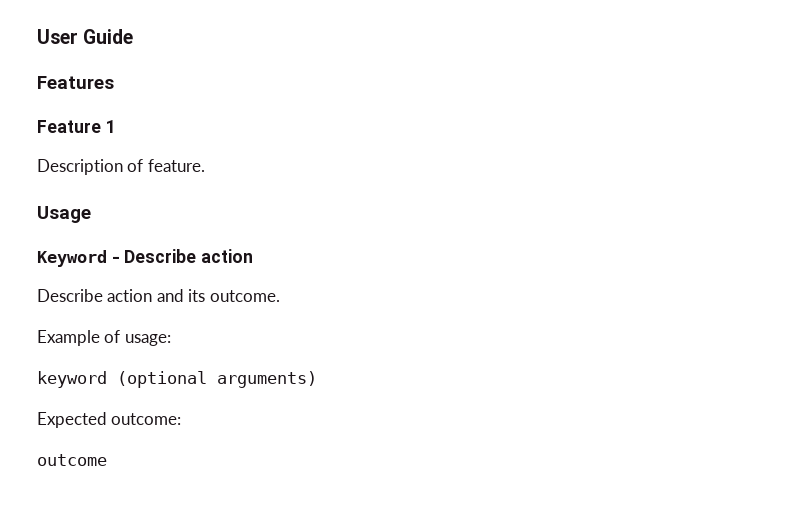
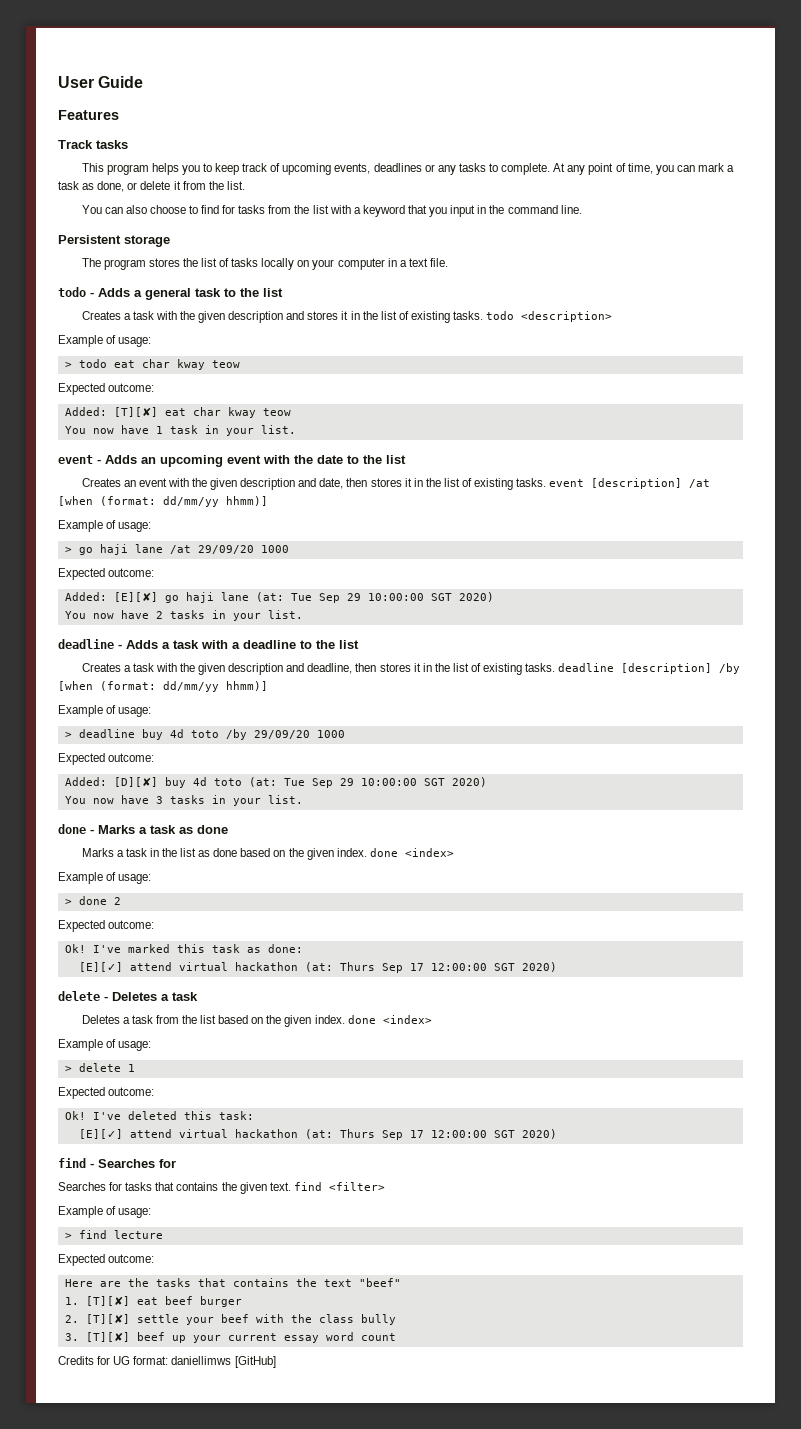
[37,120,116,133] [37,159,205,175] [37,206,91,223] [37,249,254,267] [37,289,280,302] [37,330,171,346] [37,371,317,388] [37,412,182,428] [37,454,107,466] Feature 1 // Description of feature. // Usage // Keyword - Describe action // Describe action and its outcome. // Example of usage: // keyword (optional arguments) // Expected outcome: // outcome -> [58,140,128,149] [81,163,735,175] [58,181,245,192] [81,205,582,217] [58,235,170,247] [81,258,448,270] [58,287,283,300] [81,311,613,323] [58,335,152,347] [64,359,240,370] [58,383,155,395] [64,407,291,418] [64,425,296,436] [58,455,406,467] [81,478,711,490] [58,496,268,507] [58,520,152,532] [64,544,289,555] [58,568,155,580] [64,592,494,603] [64,610,303,621] [58,639,359,649] [81,663,741,675] [58,681,268,692] [58,705,152,717] [64,729,345,740] [58,753,155,765] [64,777,487,788] [64,795,303,806] [58,824,228,834] [81,848,454,860] [58,872,152,884] [64,896,121,905] [58,920,155,932] [64,944,303,953] [78,962,557,973] [58,991,198,1001] [81,1015,432,1027] [58,1039,152,1051] [64,1063,135,1072] [58,1087,155,1099] [64,1111,254,1120] [78,1129,557,1140] [58,1158,176,1168] [58,1182,385,1194] [58,1206,152,1218] [64,1230,163,1239] [58,1254,155,1266] [64,1278,401,1287] [64,1296,242,1307] [64,1314,396,1325] [64,1332,396,1343] [58,1356,276,1368] Track tasks // This program helps you to keep track of upcoming events, deadlines or any tasks to complete. At any point of time, you can mark a task as done, or delete it from the list. // You can also choose to find for tasks from the list with a keyword that you input in the command line. // Persistent storage // The program stores the list of tasks locally on your computer in a text file. // todo - Adds a general task to the list // Creates a task with the given description and stores it in the list of existing tasks. todo <description> // Example of usage: // > todo eat char kway teow // Expected outcome: // Added: [T][✘] eat char kway teow // You now have 1 task in your list. // event - Adds an upcoming event with the date to the list // Creates an event with the given description and date, then stores it in the list of existing tasks. event [description] /at [when (format: dd/mm/yy hhmm)] // Example of usage: // > go haji lane /at 29/09/20 1000 // Expected outcome: // Added: [E][✘] go haji lane (at: Tue Sep 29 10:00:00 SGT 2020) // You now have 2 tasks in your list. // deadline - Adds a task with a deadline to the list // Creates a task with the given description and deadline, then stores it in the list of existing tasks. deadline [description] /by [when (format: dd/mm/yy hhmm)] // Example of usage: // > deadline buy 4d toto /by 29/09/20 1000 // Expected outcome: // Added: [D][✘] buy 4d toto (at: Tue Sep 29 10:00:00 SGT 2020) // You now have 3 tasks in your list. // done - Marks a task as done // Marks a task in the list as done based on the given index. done <index> // Example of usage: // > done 2 // Expected outcome: // Ok! I've marked this task as done: // [E][✓] attend virtual hackathon (at: Thurs Sep 17 12:00:00 SGT 2020) // delete - Deletes a task // Deletes a task from the list based on the given index. done <index> // Example of usage: // > delete 1 // Expected outcome: // Ok! I've deleted this task: // [E][✓] attend virtual hackathon (at: Thurs Sep 17 12:00:00 SGT 2020) // find - Searches for // Searches for tasks that contains the given text. find <filter> // Example of usage: // > find lecture // Expected outcome: // Here are the tasks that contains the text "beef" // 1. [T][✘] eat beef burger // 2. [T][✘] settle your beef with the class bully // 3. [T][✘] beef up your current essay word count // Credits for UG format: daniellimws [GitHub]

